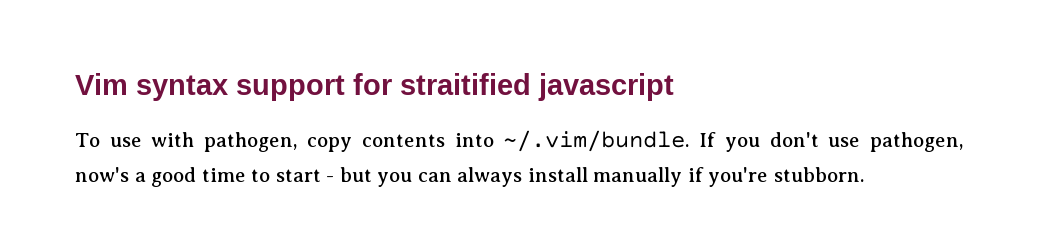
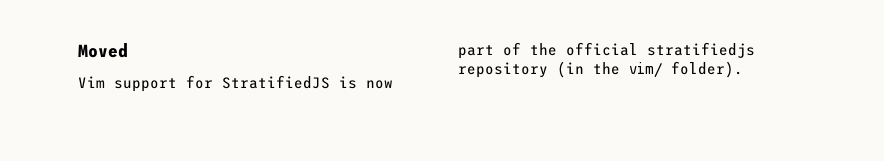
[75,73,674,101] [75,130,964,152] [75,167,865,187] Vim syntax support for straitified javascript // To use with pathogen, copy contents into ~/.vim/bundle. If you don't use pathogen, now's a good time to start - but you can always install manually if you're stubborn. -> [78,43,128,58] [78,75,393,92] [458,42,755,59] [458,61,743,78] Moved // Vim support for StratifiedJS is now part of the official stratifiedjs repository (in the vim/ folder).

